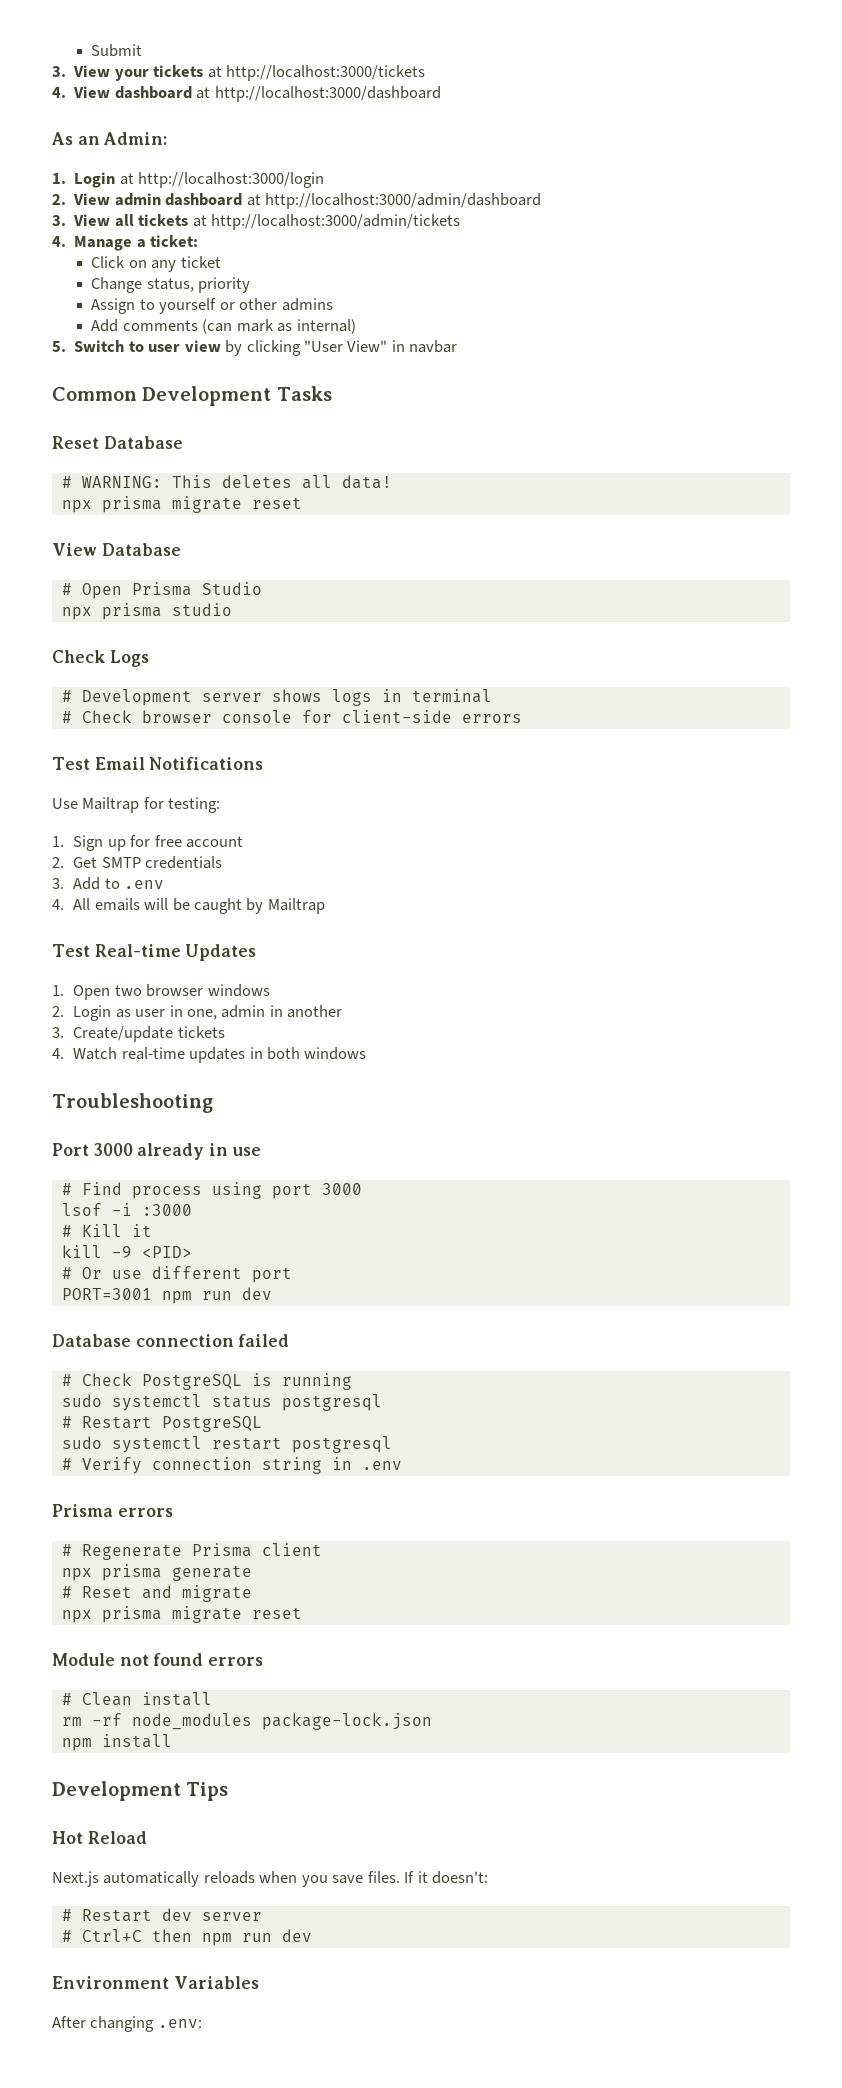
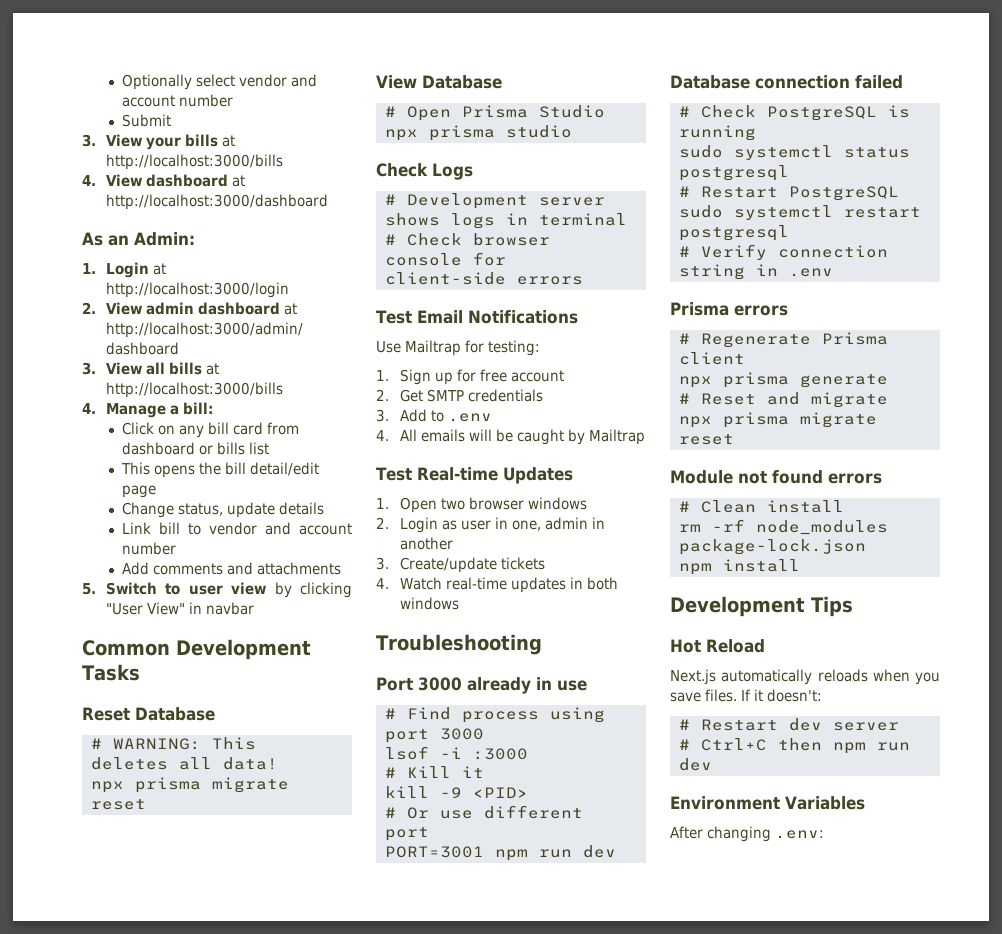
(91, 50) none -> [121,74,317,90] [121,94,233,107] Optionally select vendor and account number //
[153,65,426,81] tickets at http://localhost:3000/tickets -> [184,134,235,147] [105,154,283,170] bills at http://localhost:3000/bills
[138,214,461,230] tickets at http://localhost:3000/admin/tickets -> [168,362,219,375] [105,382,283,398] bills at http://localhost:3000/bills
[150,235,199,247] ticket: -> [182,402,213,415] bill:
[180,256,221,268] [91,277,251,293] [91,298,333,314] [91,319,356,334] ticket // Change status, priority // Assign to yourself or other admins // Add comments (can mark as internal) -> [207,422,299,435] [121,442,269,455] [120,462,319,478] [121,485,156,498] [121,502,324,518] [121,522,352,535] [121,542,176,555] [121,562,341,575] bill card from dashboard or bills list // This opens the bill detail/edit page // Change status, update details // Link bill to vendor and account number // Add comments and attachments

